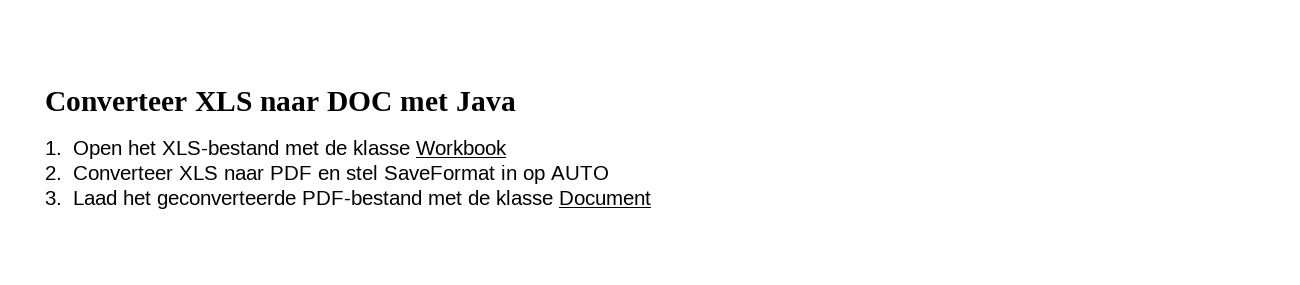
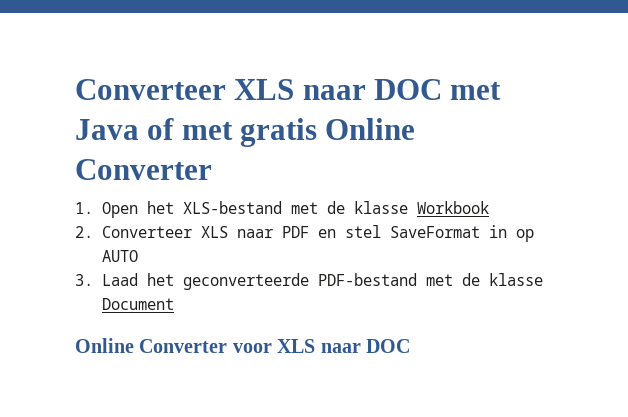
(516, 101) none -> [147,118,416,147] [75,159,212,180] of met gratis Online Converter
(651, 198) none -> [75,338,410,353] // Online Converter voor XLS naar DOC

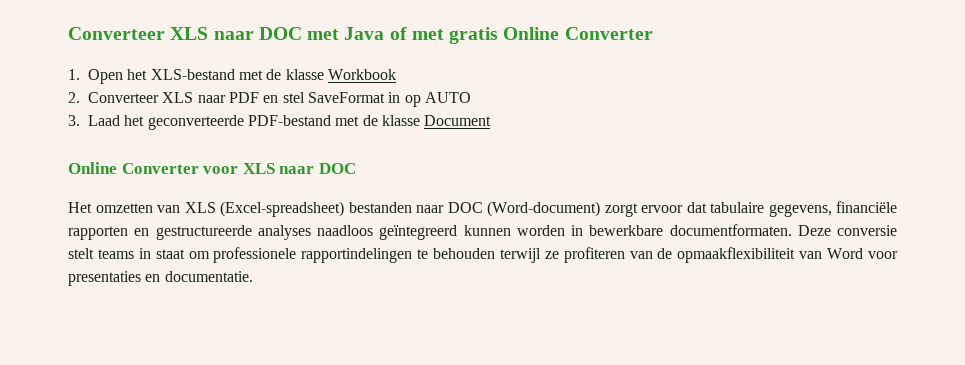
(410, 346) none -> [68,201,897,217] [68,224,897,240] [68,247,898,263] [68,271,253,286] // Het omzetten van XLS (Excel-spreadsheet) bestanden naar DOC (Word-document) zorgt ervoor dat tabulaire gegevens, financiële rapporten en gestructureerde analyses naadloos geïntegreerd kunnen worden in bewerkbare documentformaten. Deze conversie stelt teams in staat om professionele rapportindelingen te behouden terwijl ze profiteren van de opmaakflexibiliteit van Word voor presentaties en documentatie.

